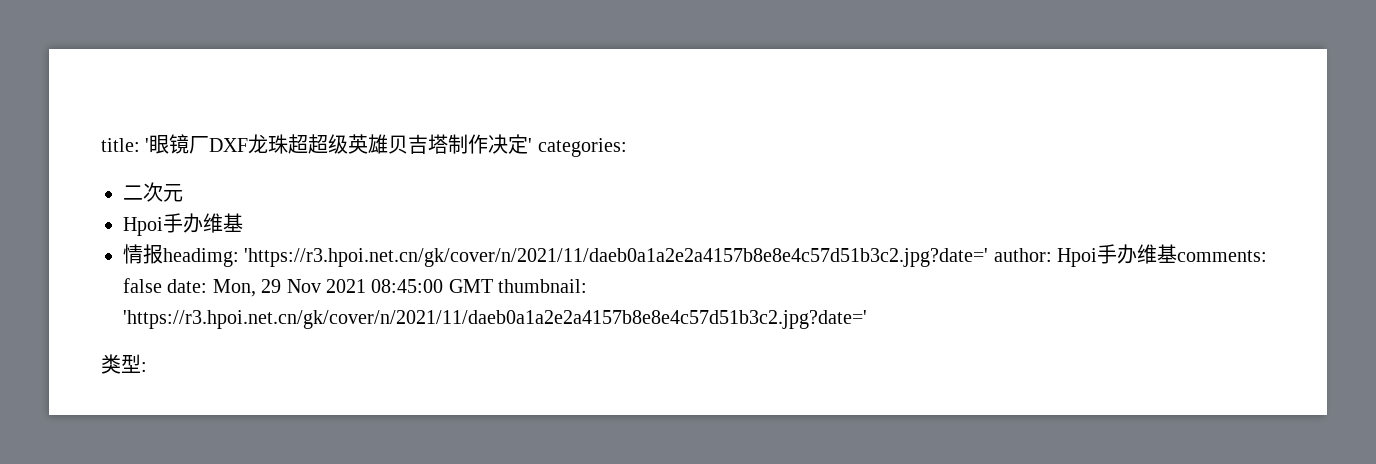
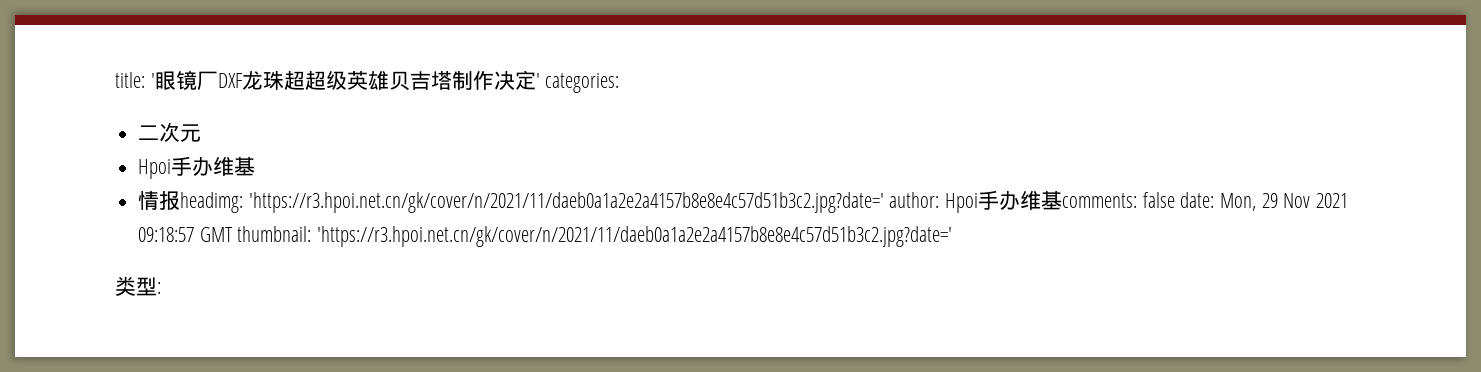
[371,279,444,293] 08:45:00 -> [138,227,195,242] 09:18:57

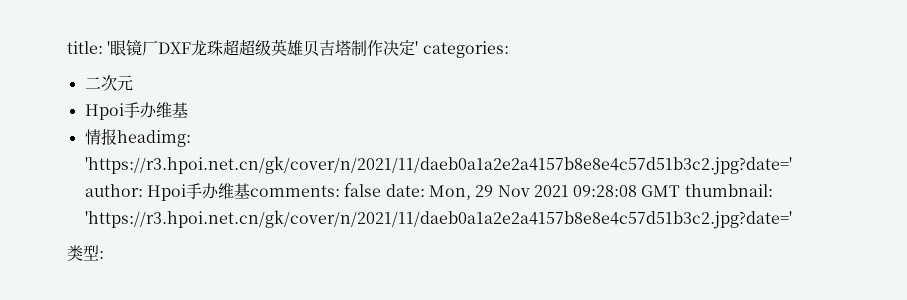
[138,227,195,242] 09:18:57 -> [573,185,638,197] 09:28:08

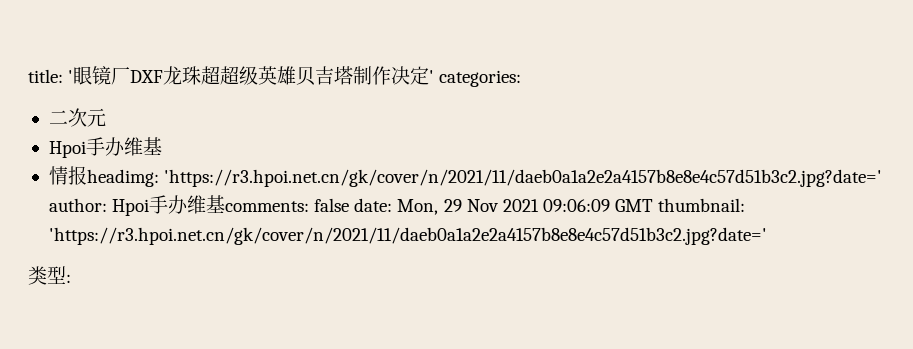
[573,185,638,197] 09:28:08 -> [542,199,610,212] 09:06:09

